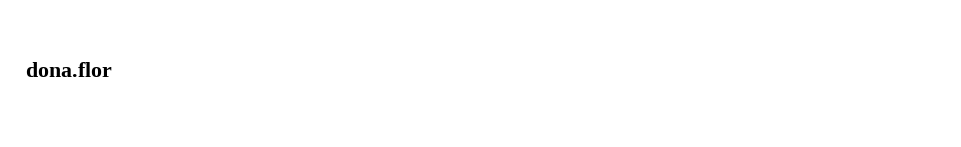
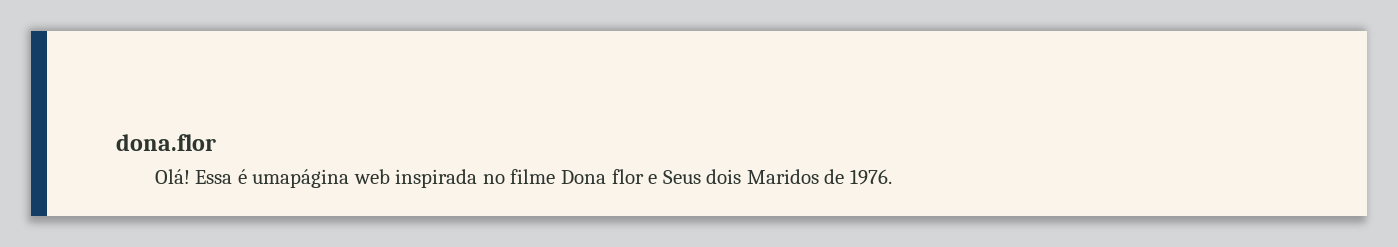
(112, 69) none -> [154,169,892,188] // Olá! Essa é umapágina web inspirada no filme Dona flor e Seus dois Maridos de 1976.

